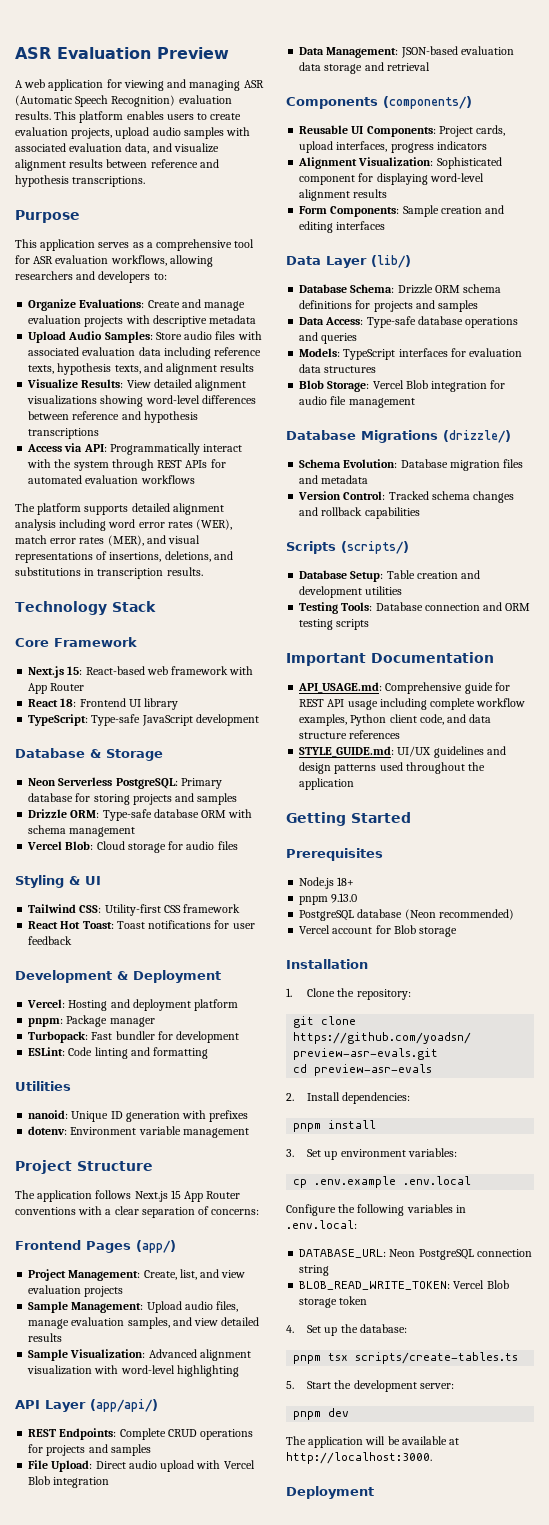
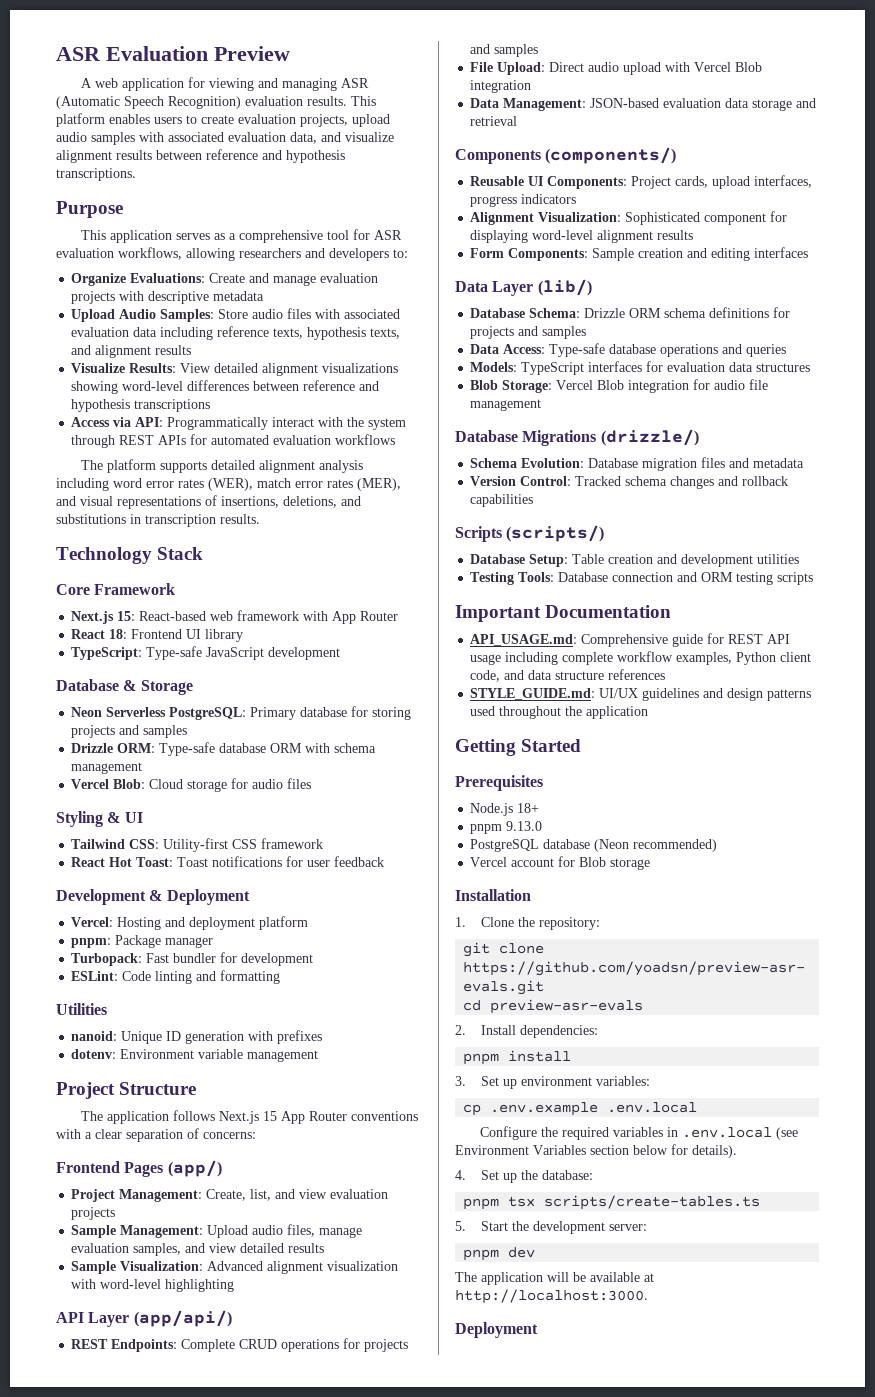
[357,1204,405,1216] following -> [562,1127,610,1140] required
[286,1220,357,1229] [299,1249,532,1260] [299,1265,330,1276] [299,1280,509,1290] [299,1296,368,1308] .env.local: // DATABASE_URL: Neon PostgreSQL connection string // BLOB_READ_WRITE_TOKEN: Vercel Blob storage token -> [682,1127,799,1140] [455,1144,737,1158] .env.local (see Environment Variables section below for details).

